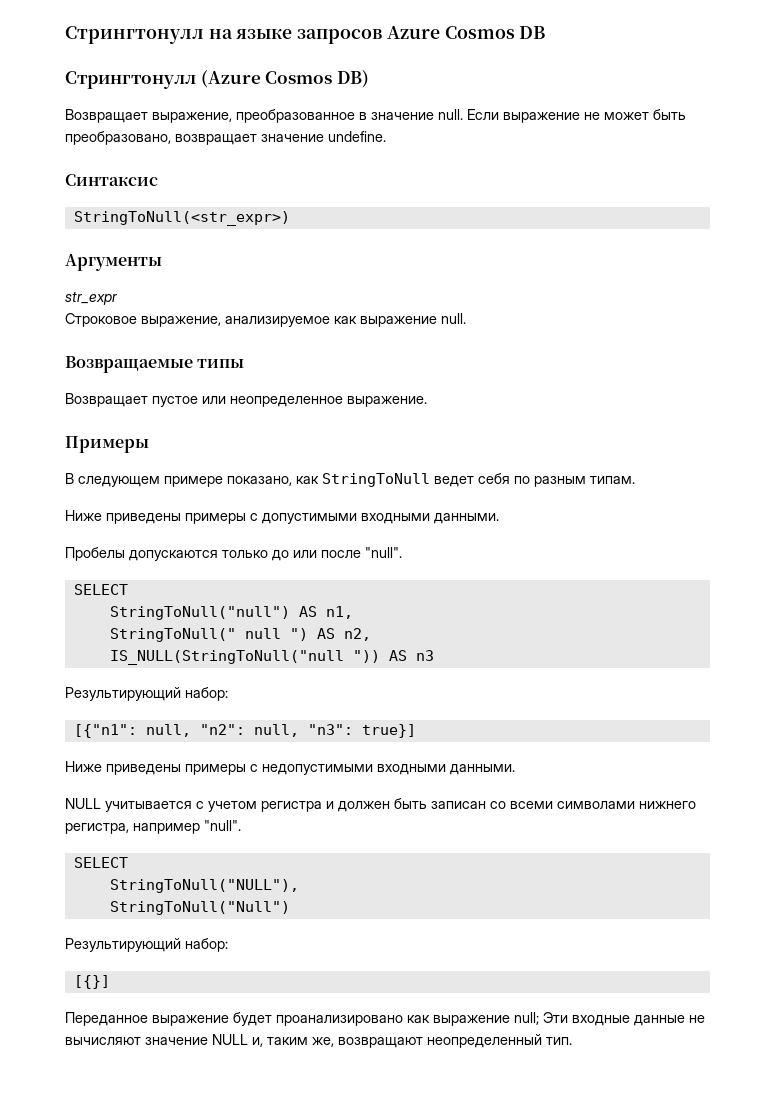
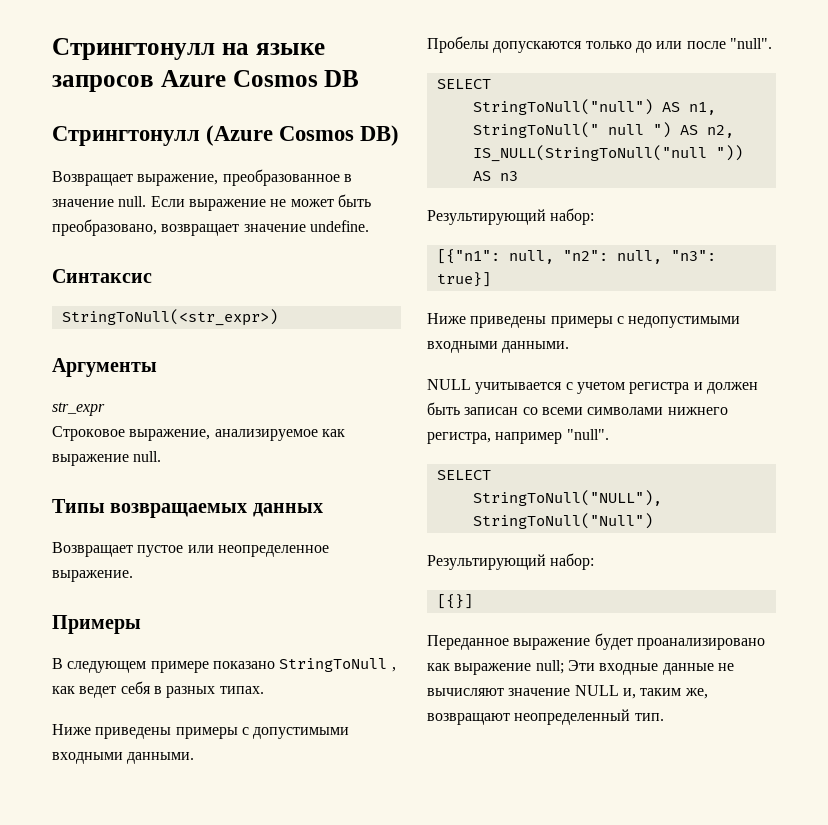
[65,356,245,373] Возвращаемые типы -> [52,499,323,518] Типы возвращаемых данных
[227,473,635,487] показано, как StringToNull ведет себя по разным типам. -> [212,658,396,672] [52,681,264,698] показано StringToNull , как ведет себя в разных типах.

